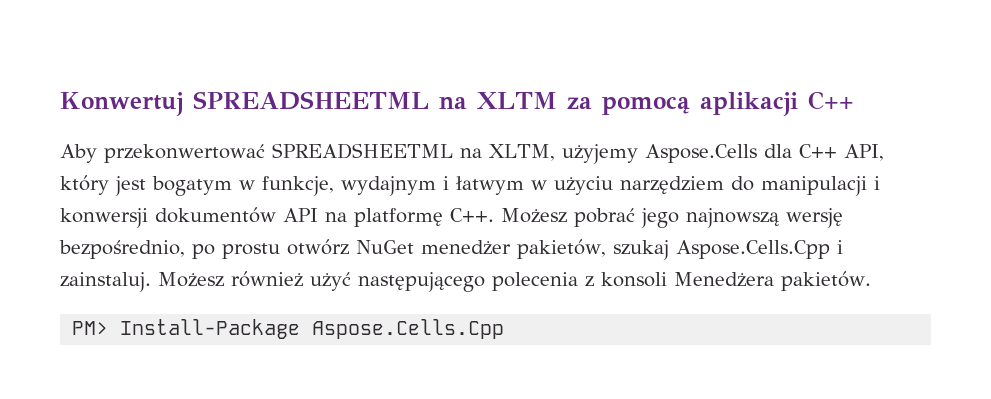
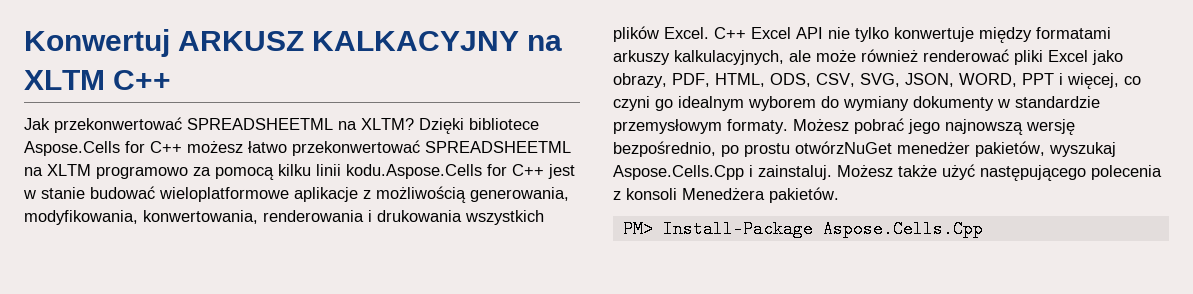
(183, 104) none -> [178,31,563,51] [24,70,172,90] [24,117,539,134] [24,140,420,156] ARKUSZ KALKACYJNY na XLTM C++ // Jak przekonwertować SPREADSHEETML na XLTM? Dzięki bibliotece Aspose.Cells for C++ możesz łatwo przekonwertować
(557, 100) none -> [96,166,188,179] programowo
[699,91,854,116] [60,143,884,164] [60,175,880,196] [60,207,494,228] aplikacji C++ // Aby przekonwertować SPREADSHEETML na XLTM, użyjemy Aspose.Cells dla C++ API, który jest bogatym w funkcje, wydajnym i łatwym w użyciu narzędziem do manipulacji i konwersji dokumentów API na platformę C++. -> [278,164,575,179] [23,186,569,203] [24,210,544,225] [613,26,1111,43] [613,49,1123,65] [613,73,1141,89] [613,96,1100,111] [613,119,788,134] kilku linii kodu.Aspose.Cells for C++ jest w stanie budować wieloplatformowe aplikacje z możliwością generowania, modyfikowania, konwertowania, renderowania i drukowania wszystkich plików Excel. C++ Excel API nie tylko konwertuje między formatami arkuszy kalkulacyjnych, ale może również renderować pliki Excel jako obrazy, PDF, HTML, ODS, CSV, SVG, JSON, WORD, PPT i więcej, co czyni go idealnym wyborem do wymiany dokumenty w standardzie przemysłowym formaty.
[287,239,414,255] otwórz NuGet -> [795,141,892,154] otwórzNuGet
[612,240,669,260] szukaj -> [1049,142,1116,157] wyszukaj
[231,271,303,287] również -> [898,165,937,177] także

